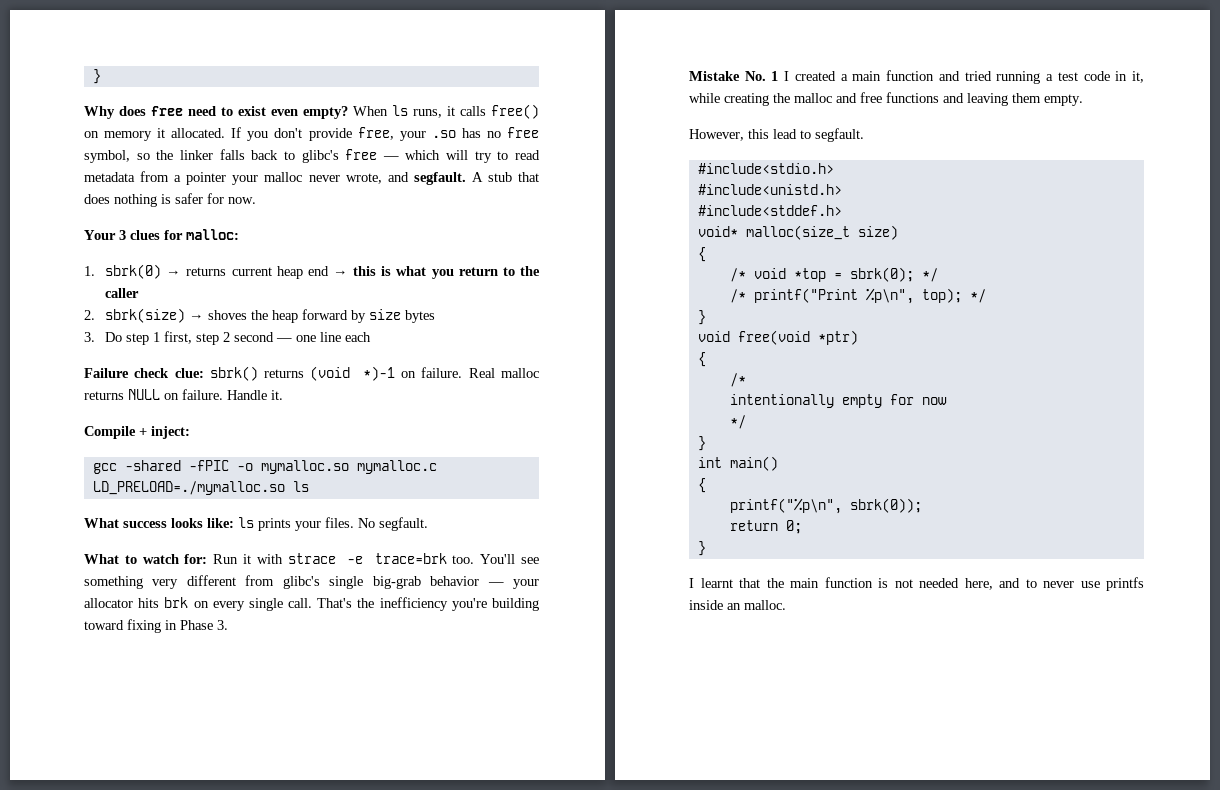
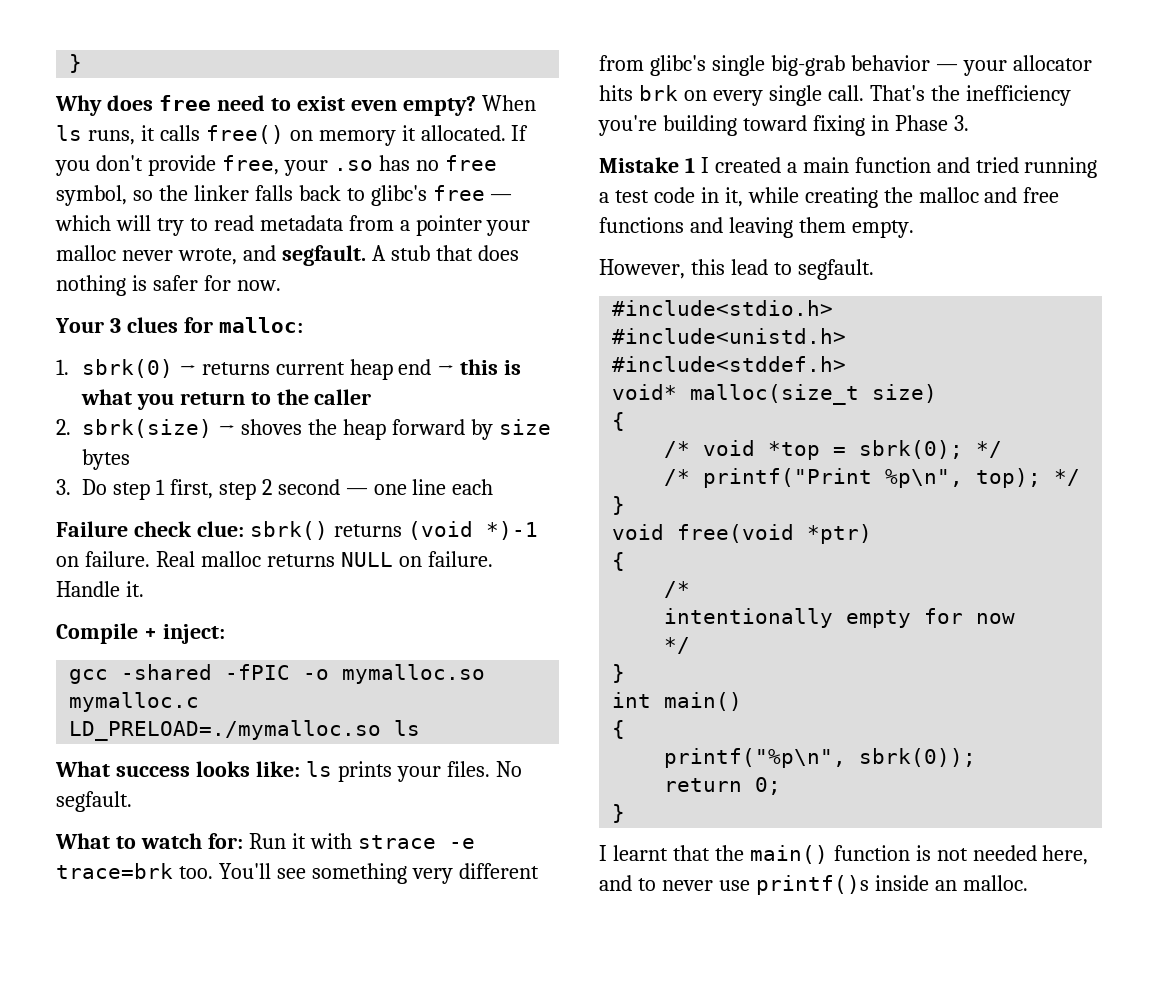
[744,71,766,81] No. -> (679, 165) none
[790,578,819,588] main -> [749,845,828,864] main()
[1106,577,1144,591] printfs -> [755,875,869,895] printf()s

